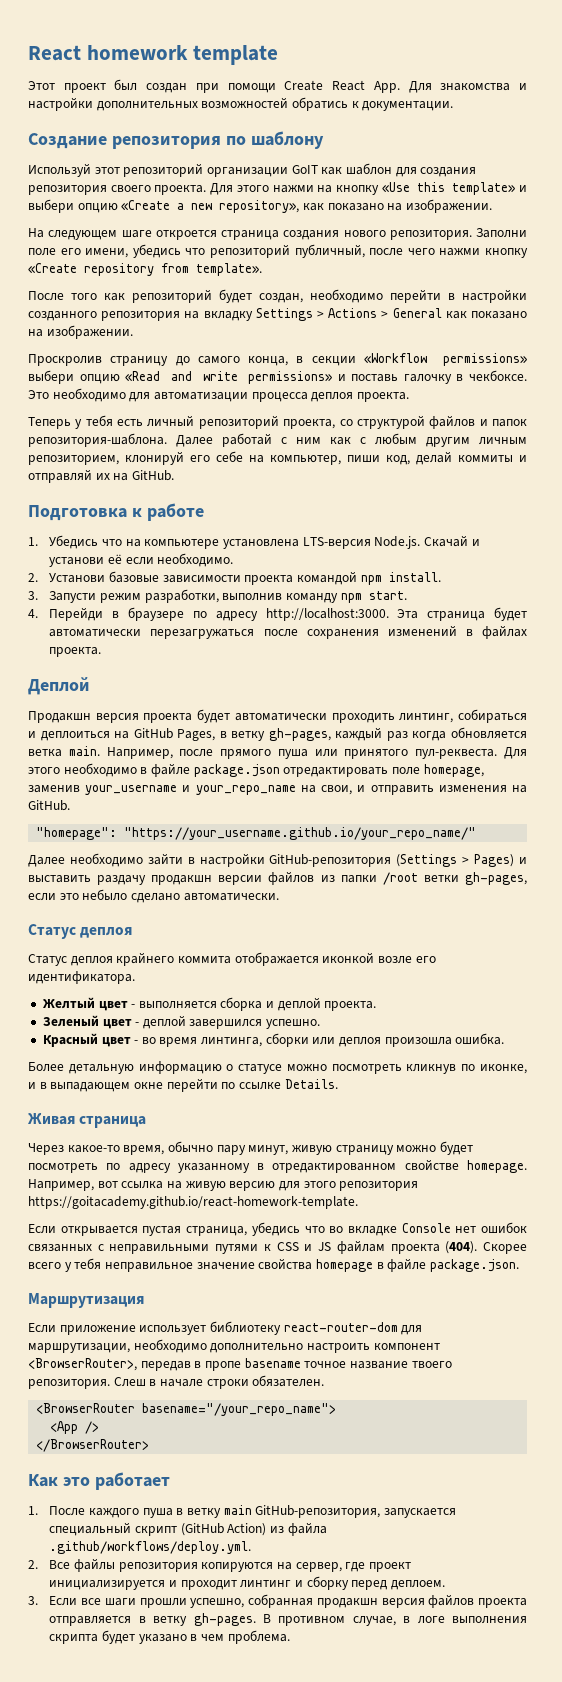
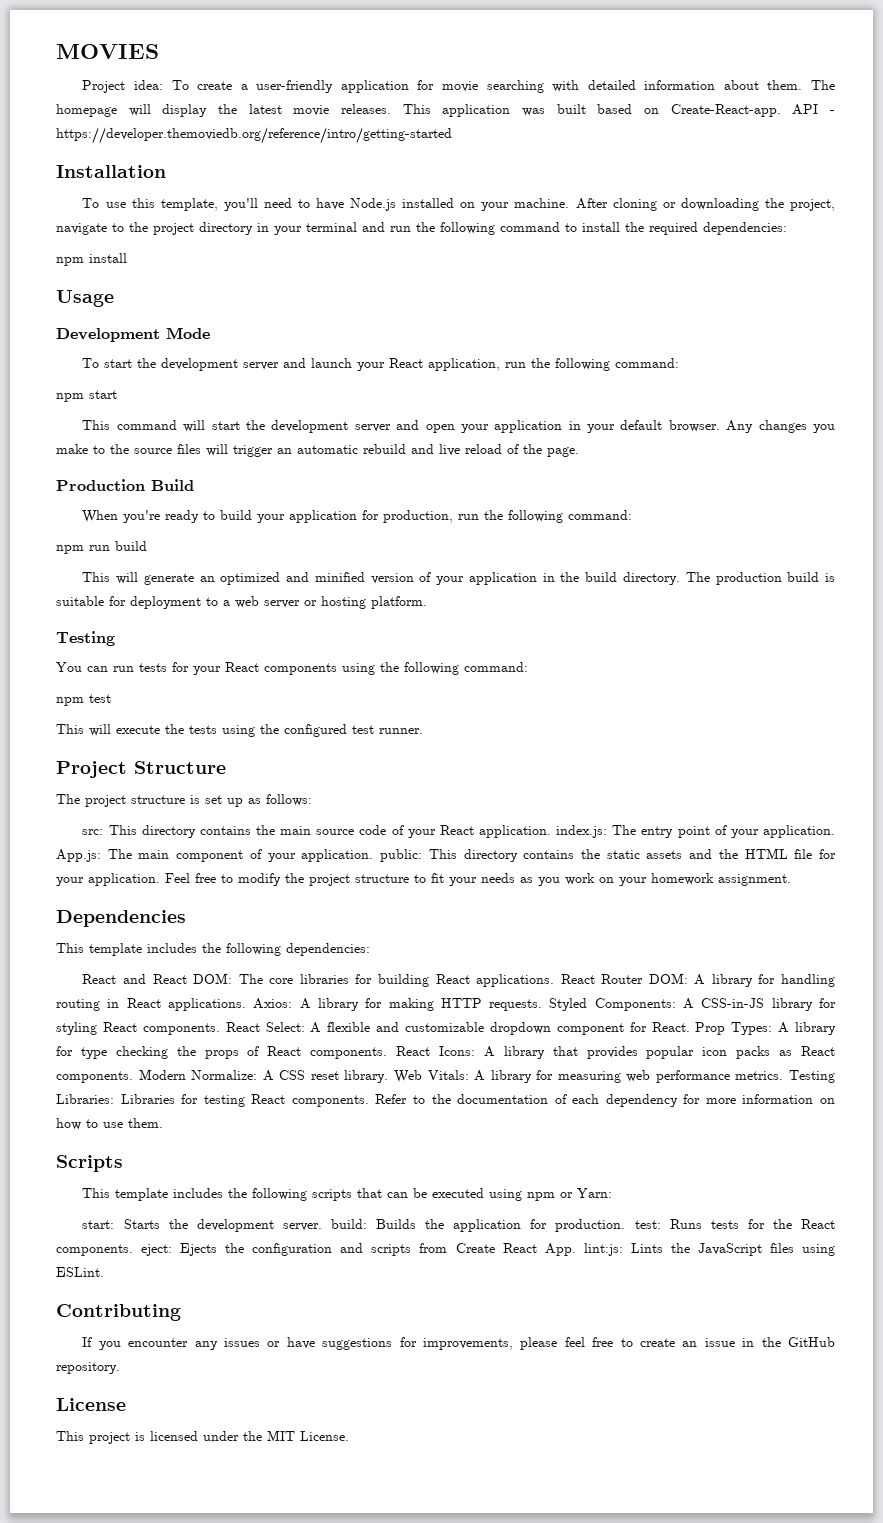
[28,45,279,65] [28,79,527,93] [28,97,454,111] [28,131,324,149] [28,163,477,177] [28,182,527,195] [28,199,492,213] [28,228,527,240] [28,244,529,258] [28,263,262,276] [28,289,527,303] [28,308,527,321] [28,325,133,339] [28,353,527,366] [28,370,527,384] [28,388,409,402] [28,415,527,429] [28,433,527,447] [28,451,527,465] [28,469,174,483] [28,503,204,521] [28,535,480,549] [49,553,234,567] [28,571,441,585] [28,589,407,603] [28,607,527,621] [49,625,527,639] [49,647,102,657] [28,677,90,695] [28,709,527,723] [28,727,527,741] [28,746,527,759] [28,763,484,777] [28,785,527,795] [28,800,70,811] [36,827,477,840] [28,853,528,867] [28,871,527,885] [28,889,279,903] [28,924,133,939] [28,952,436,966] [28,971,135,984] [42,997,377,1011] [42,1015,321,1029] [42,1033,505,1047] [28,1061,527,1074] [28,1078,338,1092] [28,1113,147,1128] [28,1141,473,1155] [28,1159,527,1173] [28,1179,419,1191] [28,1196,358,1209] [28,1222,527,1236] [28,1240,528,1254] [28,1258,519,1272] [28,1293,144,1308] [28,1321,423,1335] [28,1339,440,1353] [28,1358,452,1371] [28,1375,325,1389] [36,1403,337,1416] [50,1421,100,1434] [36,1439,150,1452] [28,1472,170,1490] [28,1505,456,1518] [49,1522,327,1536] [49,1541,252,1554] [28,1558,411,1572] [49,1576,445,1590] [28,1594,527,1608] [49,1613,527,1626] [49,1630,290,1644] React homework template // Этот проект был создан при помощи Create React App. Для знакомства и настройки дополнительных возможностей обратись к документации. // Создание репозитория по шаблону // Используй этот репозиторий организации GoIT как шаблон для создания репозитория своего проекта. Для этого нажми на кнопку «Use this template» и выбери опцию «Create a new repository», как показано на изображении. // На следующем шаге откроется страница создания нового репозитория. Заполни поле его имени, убедись что репозиторий публичный, после чего нажми кнопку «Create repository from template». // После того как репозиторий будет создан, необходимо перейти в настройки созданного репозитория на вкладку Settings > Actions > General как показано на изображении. // Проскролив страницу до самого конца, в секции «Workflow permissions» выбери опцию «Read and write permissions» и поставь галочку в чекбоксе. Это необходимо для автоматизации процесса деплоя проекта. // Теперь у тебя есть личный репозиторий проекта, со структурой файлов и папок репозитория-шаблона. Далее работай с ним как с любым другим личным репозиторием, клонируй его себе на компьютер, пиши код, делай коммиты и отправляй их на GitHub. // Подготовка к работе // 1. Убедись что на компьютере установлена LTS-версия Node.js. Скачай и установи её если необходимо. // 2. Установи базовые зависимости проекта командой npm install. // 3. Запусти режим разработки, выполнив команду npm start. // 4. Перейди в браузере по адресу http://localhost:3000. Эта страница будет автоматически перезагружаться после сохранения изменений в файлах проекта. // Деплой // Продакшн версия проекта будет автоматически проходить линтинг, собираться и деплоиться на GitHub Pages, в ветку gh-pages, каждый раз когда обновляется ветка main. Например, после прямого пуша или принятого пул-реквеста. Для этого необходимо в файле package.json отредактировать поле homepage, заменив your_username и your_repo_name на свои, и отправить изменения на GitHub. // "homepage": "https://your_username.github.io/your_repo_name/" // Далее необходимо зайти в настройки GitHub-репозитория (Settings > Pages) и выставить раздачу продакшн версии файлов из папки /root ветки gh-pages, если это небыло сделано автоматически. // Статус деплоя // Статус деплоя крайнего коммита отображается иконкой возле его идентификатора. // Желтый цвет - выполняется сборка и деплой проекта. // Зеленый цвет - деплой завершился успешно. // Красный цвет - во время линтинга, сборки или деплоя произошла ошибка. // Более детальную информацию о статусе можно посмотреть кликнув по иконке, и в выпадающем окне перейти по ссылке Details. // Живая страница // Через какое-то время, обычно пару минут, живую страницу можно будет посмотреть по адресу указанному в отредактированном свойстве homepage. Например, вот ссылка на живую версию для этого репозитория https://goitacademy.github.io/react-homework-template. // Если открывается пустая страница, убедись что во вкладке Console нет ошибок связанных с неправильными путями к CSS и JS файлам проекта (404). Скорее всего у тебя неправильное значение свойства homepage в файле package.json. // Маршрутизация // Если приложение использует библиотеку react-router-dom для маршрутизации, необходимо дополнительно настроить компонент <BrowserRouter>, передав в пропе basename точное название твоего репозитория. Слеш в начале строки обязателен. // <BrowserRouter basename="/your_repo_name"> // <App /> // </BrowserRouter> // Как это работает // 1. После каждого пуша в ветку main GitHub-репозитория, запускается специальный скрипт (GitHub Action) из файла .github/workflows/deploy.yml. // 2. Все файлы репозитория копируются на сервер, где проект инициализируется и проходит линтинг и сборку перед деплоем. // 3. Если все шаги прошли успешно, собранная продакшн версия файлов проекта отправляется в ветку gh-pages. В противном случае, в логе выполнения скрипта будет указано в чем проблема. -> [56,44,159,59] [82,80,836,93] [56,104,835,117] [56,127,452,144] [56,165,166,178] [82,198,835,211] [56,222,787,235] [56,253,127,266] [56,290,114,307] [56,327,210,342] [82,358,680,371] [56,390,117,402] [82,420,836,433] [56,444,579,457] [56,479,194,491] [82,510,633,523] [56,541,147,554] [82,572,835,585] [56,596,427,609] [56,631,115,646] [56,662,528,675] [56,694,111,706] [56,724,423,737] [56,761,226,778] [56,794,312,807] [82,825,835,838] [56,848,836,862] [56,873,791,886] [56,910,186,927] [56,943,370,956] [82,973,835,987] [56,998,836,1011] [56,1022,836,1035] [56,1046,836,1059] [56,1069,835,1083] [56,1094,835,1107] [56,1118,163,1130] [56,1155,123,1172] [82,1188,613,1201] [82,1219,835,1232] [56,1243,835,1256] [56,1267,104,1277] [56,1304,181,1321] [82,1337,836,1350] [56,1362,120,1374] [56,1398,126,1411] [56,1430,349,1444] MOVIES // Project idea: To create a user-friendly application for movie searching with detailed information about them. The homepage will display the latest movie releases. This application was built based on Create-React-app. API - https://developer.themoviedb.org/reference/intro/getting-started // Installation // To use this template, you'll need to have Node.js installed on your machine. After cloning or downloading the project, navigate to the project directory in your terminal and run the following command to install the required dependencies: // npm install // Usage // Development Mode // To start the development server and launch your React application, run the following command: // npm start // This command will start the development server and open your application in your default browser. Any changes you make to the source files will trigger an automatic rebuild and live reload of the page. // Production Build // When you're ready to build your application for production, run the following command: // npm run build // This will generate an optimized and minified version of your application in the build directory. The production build is suitable for deployment to a web server or hosting platform. // Testing // You can run tests for your React components using the following command: // npm test // This will execute the tests using the configured test runner. // Project Structure // The project structure is set up as follows: // src: This directory contains the main source code of your React application. index.js: The entry point of your application. App.js: The main component of your application. public: This directory contains the static assets and the HTML file for your application. Feel free to modify the project structure to fit your needs as you work on your homework assignment. // Dependencies // This template includes the following dependencies: // React and React DOM: The core libraries for building React applications. React Router DOM: A library for handling routing in React applications. Axios: A library for making HTTP requests. Styled Components: A CSS-in-JS library for styling React components. React Select: A flexible and customizable dropdown component for React. Prop Types: A library for type checking the props of React components. React Icons: A library that provides popular icon packs as React components. Modern Normalize: A CSS reset library. Web Vitals: A library for measuring web performance metrics. Testing Libraries: Libraries for testing React components. Refer to the documentation of each dependency for more information on how to use them. // Scripts // This template includes the following scripts that can be executed using npm or Yarn: // start: Starts the development server. build: Builds the application for production. test: Runs tests for the React components. eject: Ejects the configuration and scripts from Create React App. lint:js: Lints the JavaScript files using ESLint. // Contributing // If you encounter any issues or have suggestions for improvements, please feel free to create an issue in the GitHub repository. // License // This project is licensed under the MIT License.

